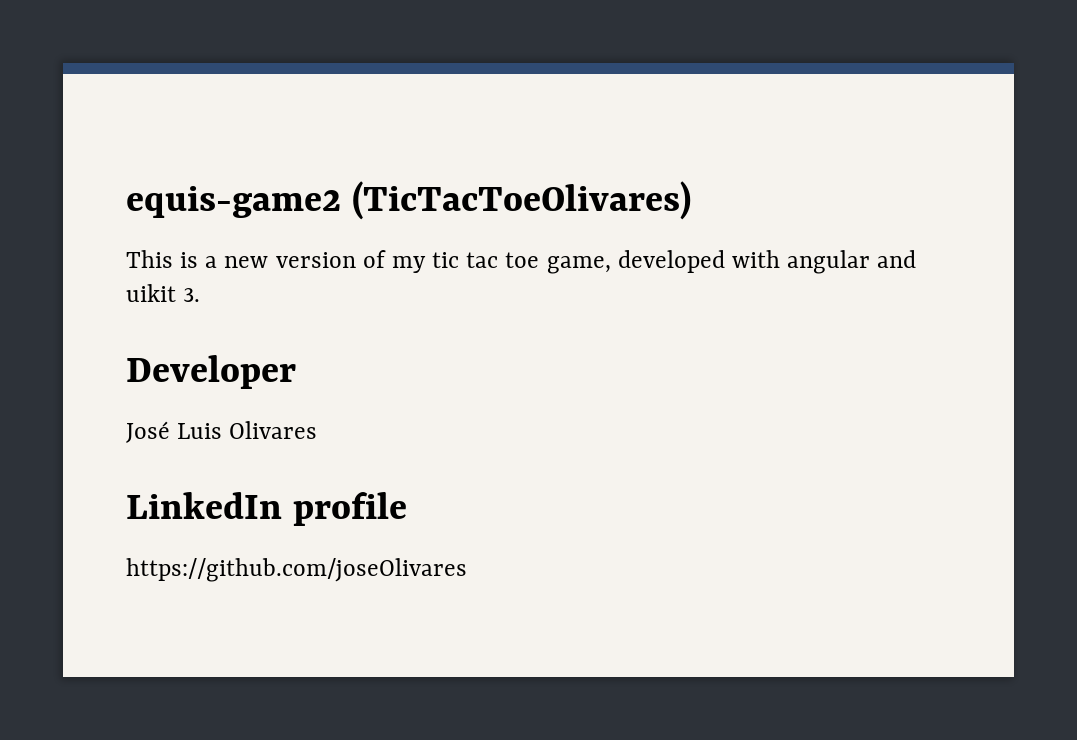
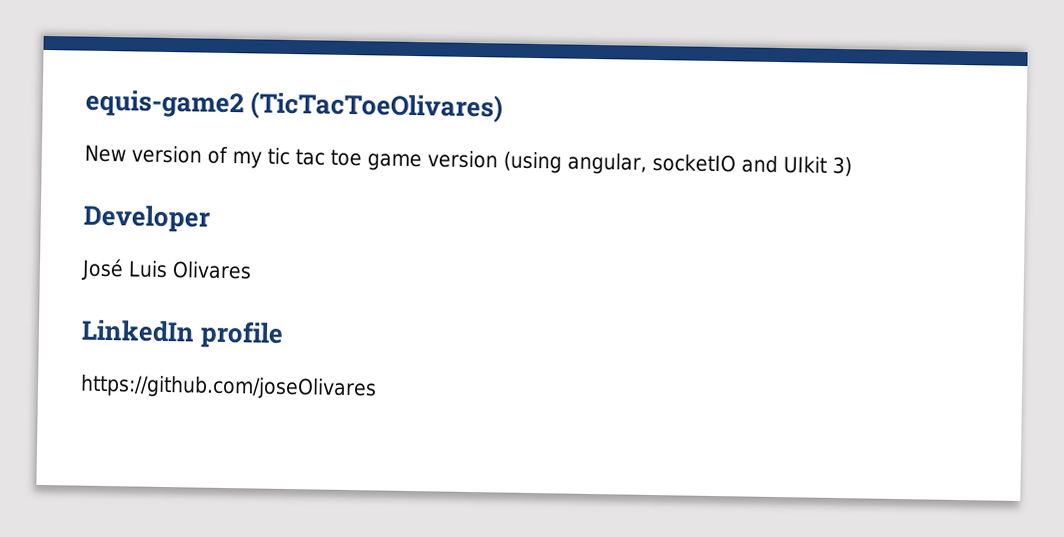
[126,250,269,268] This is a new -> [84,144,126,163] New
[546,250,917,274] [126,284,201,302] game, developed with angular and uikit 3. -> [367,150,852,177] game version (using angular, socketIO and UIkit 3)

